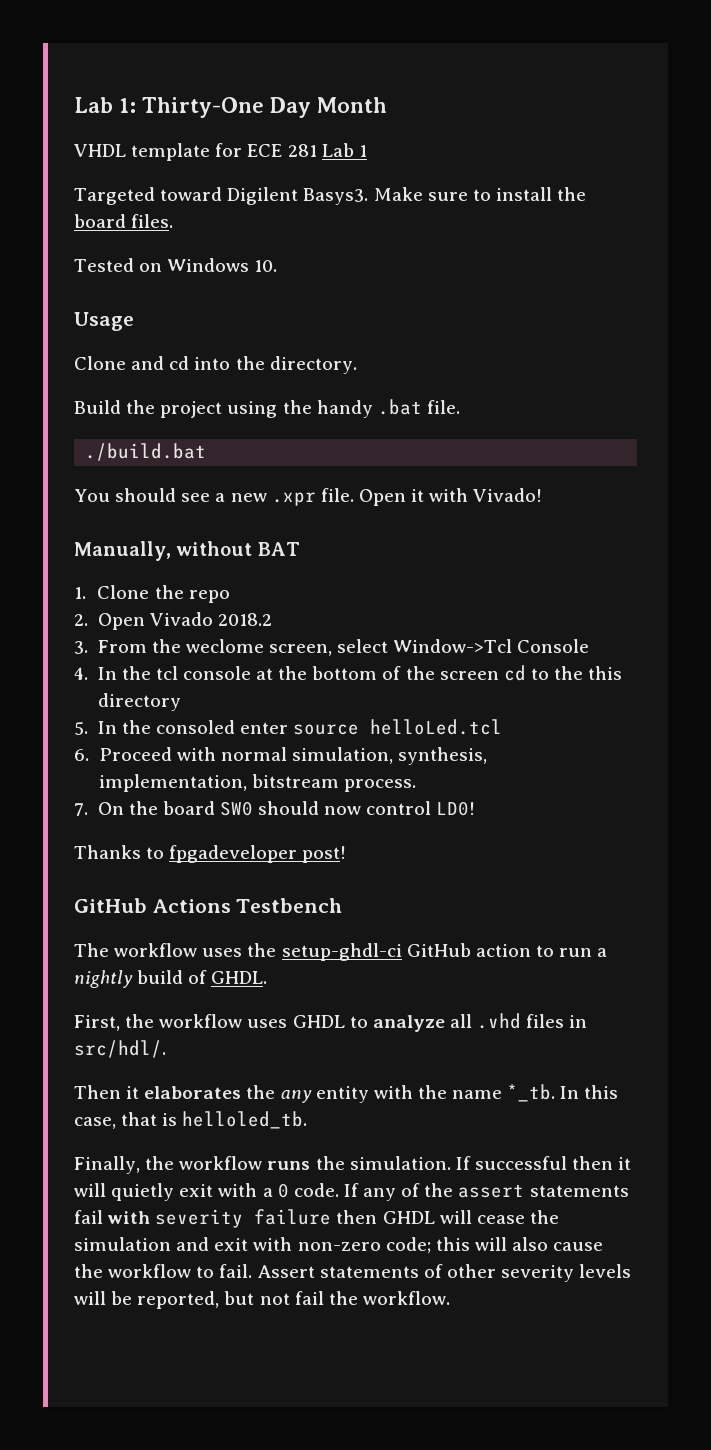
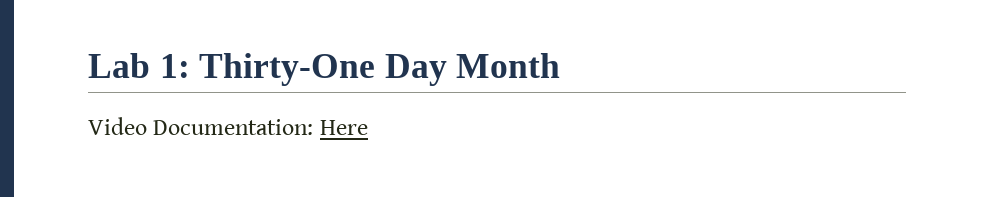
[74,143,367,161] [74,187,587,205] [74,214,174,228] [74,258,278,272] [74,312,134,331] [74,356,357,374] [74,399,460,418] [85,443,207,461] [74,488,543,506] [74,541,300,561] [74,585,230,603] [74,612,272,630] [74,639,590,656] [74,665,623,681] [97,693,181,711] [74,719,503,735] [74,747,488,765] [98,774,416,792] [74,801,476,816] [74,845,347,863] [74,898,343,913] [74,943,608,961] [74,970,268,988] [74,1013,588,1032] [74,1040,166,1058] [74,1084,619,1103] [74,1111,308,1129] [74,1156,632,1174] [74,1183,629,1201] [74,1209,559,1228] [74,1237,604,1254] [74,1264,632,1282] [74,1291,450,1309] VHDL template for ECE 281 Lab 1 // Targeted toward Digilent Basys3. Make sure to install the board files. // Tested on Windows 10. // Usage // Clone and cd into the directory. // Build the project using the handy .bat file. // ./build.bat // You should see a new .xpr file. Open it with Vivado! // Manually, without BAT // 1. Clone the repo // 2. Open Vivado 2018.2 // 3. From the weclome screen, select Window->Tcl Console // 4. In the tcl console at the bottom of the screen cd to the this directory // 5. In the consoled enter source helloLed.tcl // 6. Proceed with normal simulation, synthesis, implementation, bitstream process. // 7. On the board SW0 should now control LD0! // Thanks to fpgadeveloper post! // GitHub Actions Testbench // The workflow uses the setup-ghdl-ci GitHub action to run a nightly build of GHDL. // First, the workflow uses GHDL to analyze all .vhd files in src/hdl/. // Then it elaborates the any entity with the name *_tb. In this case, that is helloled_tb. // Finally, the workflow runs the simulation. If successful then it will quietly exit with a 0 code. If any of the assert statements fail with severity failure then GHDL will cease the simulation and exit with non-zero code; this will also cause the workflow to fail. Assert statements of other severity levels will be reported, but not fail the workflow. -> [88,117,368,135] Video Documentation: Here

